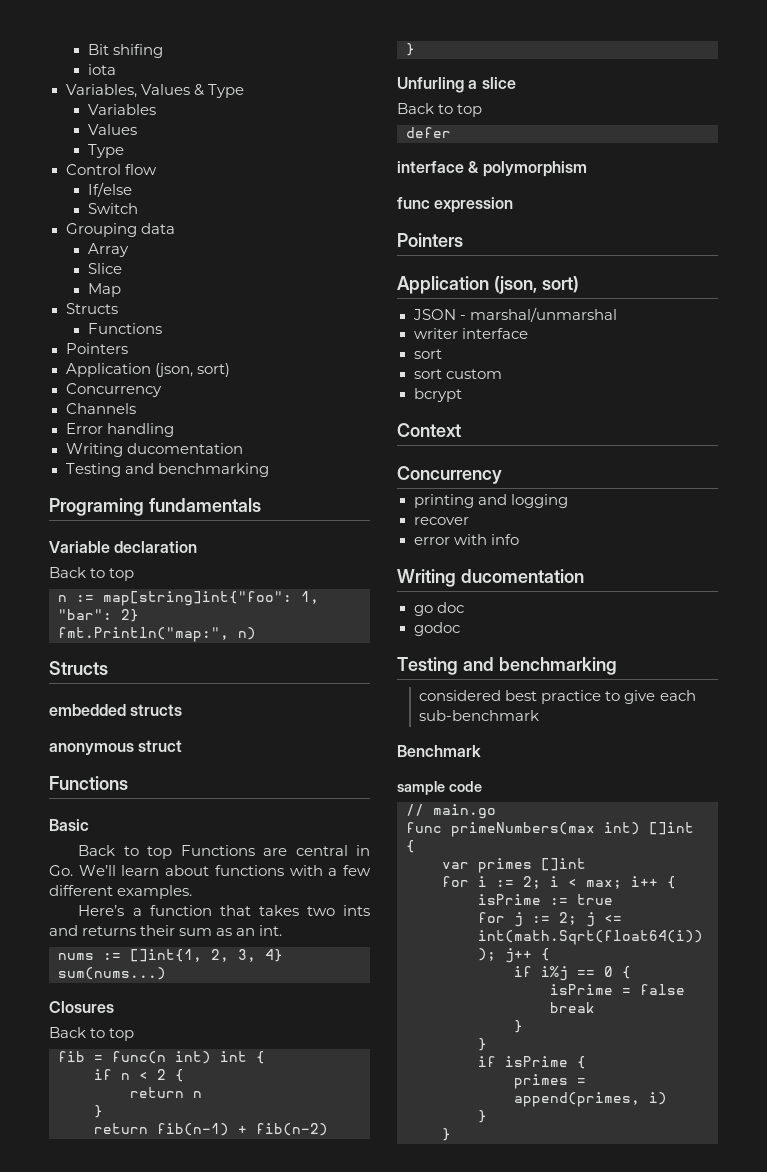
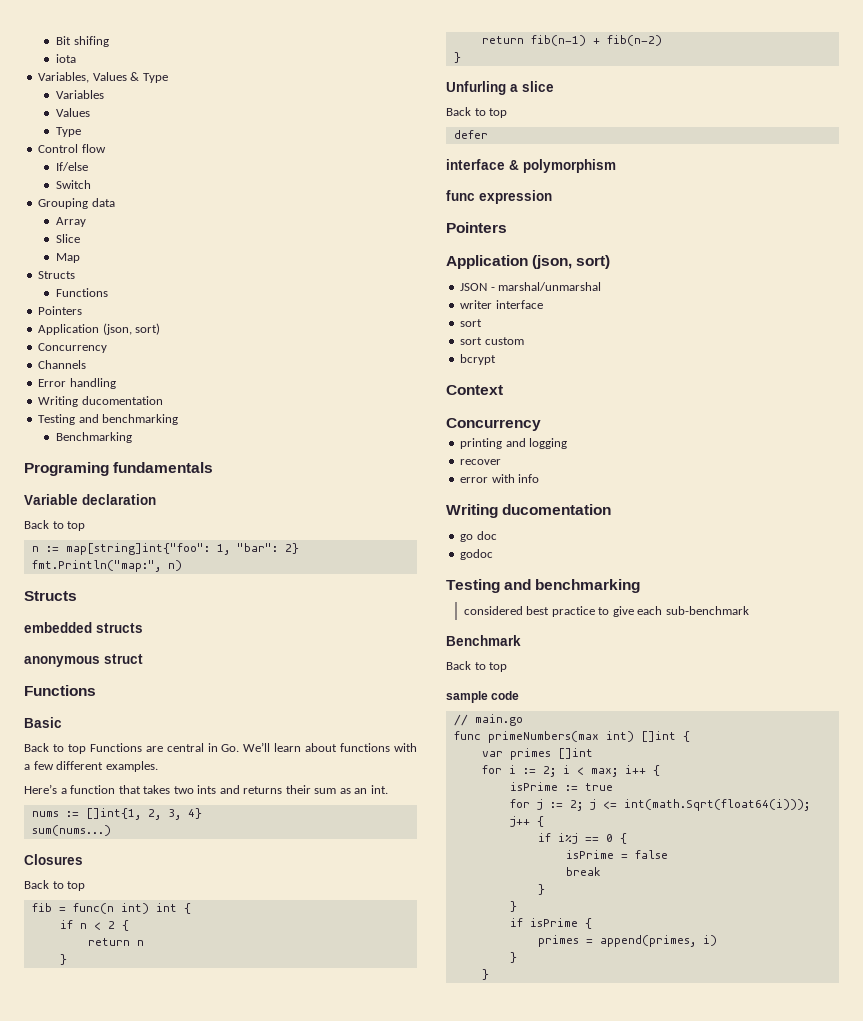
(269, 470) none -> [56,432,133,443] // Benchmarking
(481, 751) none -> [446,661,508,672] // Back to top

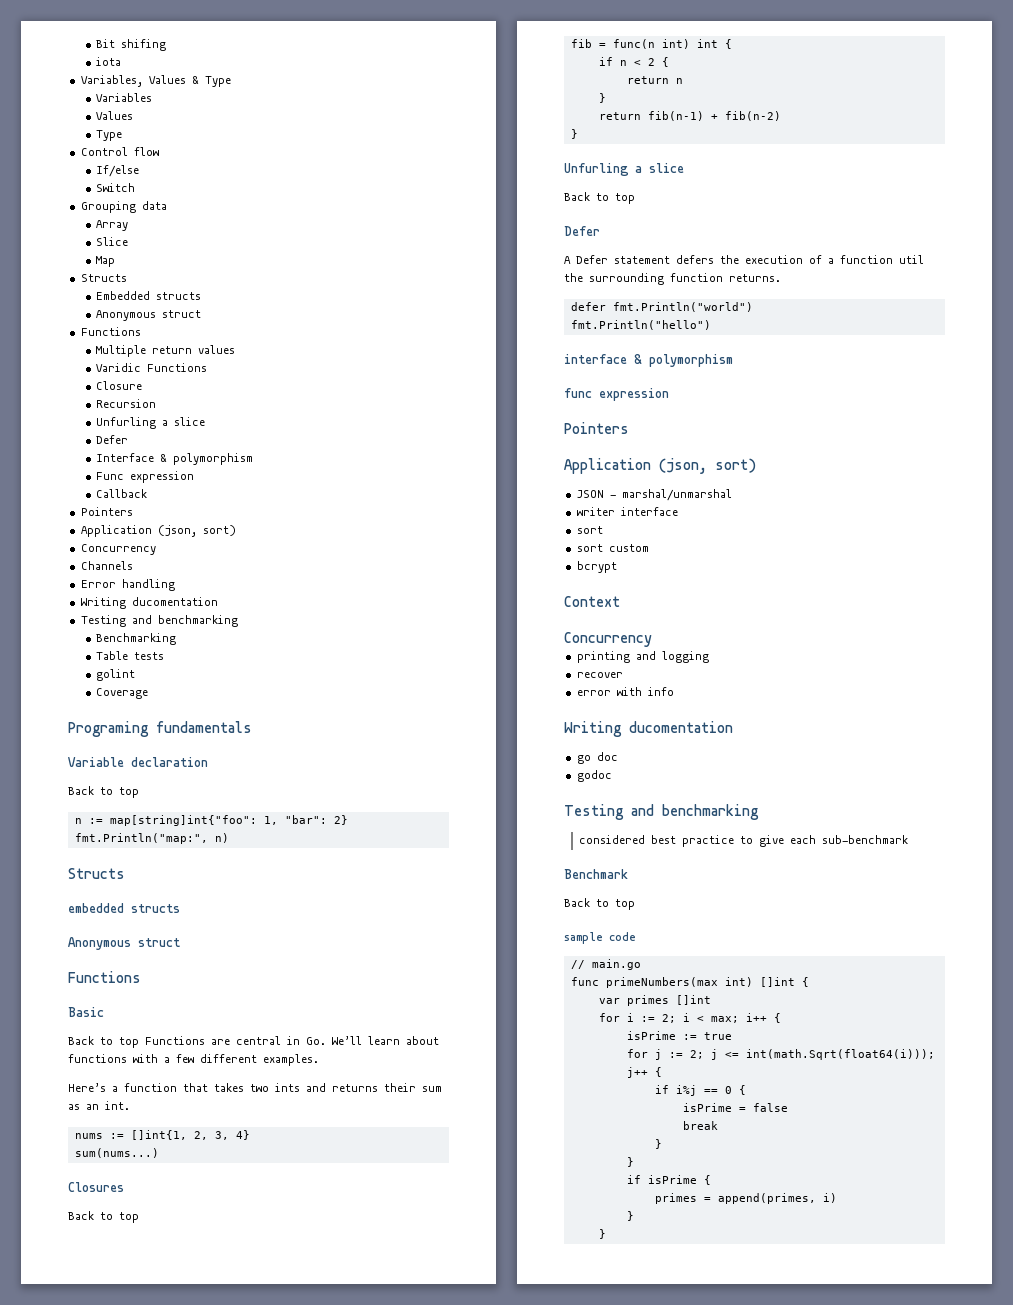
[56,288,109,297] Functions -> [95,291,201,300] [95,310,201,321] [80,327,141,336] [95,345,235,357] [95,363,207,372] [95,381,142,390] [95,399,156,408] [95,417,205,429] [95,435,128,444] [95,453,253,465] [95,471,194,483] [95,489,147,498] Embedded structs // Anonymous struct // Functions // Multiple return values // Varidic Functions // Closure // Recursion // Unfurling a slice // Defer // Interface & polymorphism // Func expression // Callback
(133, 437) none -> [95,651,164,660] [95,669,135,681] [95,688,148,699] // Table tests // golint // Coverage
[24,656,100,667] anonymous -> [68,937,131,950] Anonymous
(508, 113) none -> [564,226,600,236] [564,255,924,264] [564,273,781,285] // Defer // A Defer statement defers the execution of a function util the surrounding function returns.
(488, 134) none -> [612,302,753,312] [570,320,711,330] fmt.Println("world") // fmt.Println("hello")

